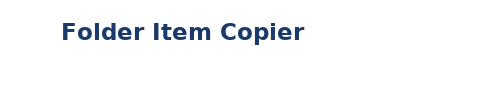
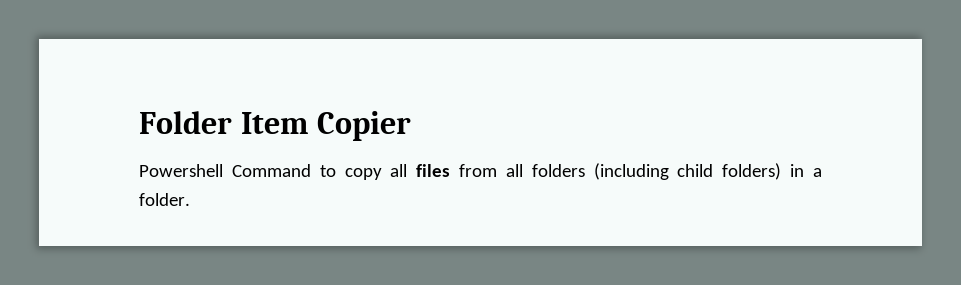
(305, 34) none -> [139,163,822,180] [139,193,190,206] // Powershell Command to copy all files from all folders (including child folders) in a folder.

